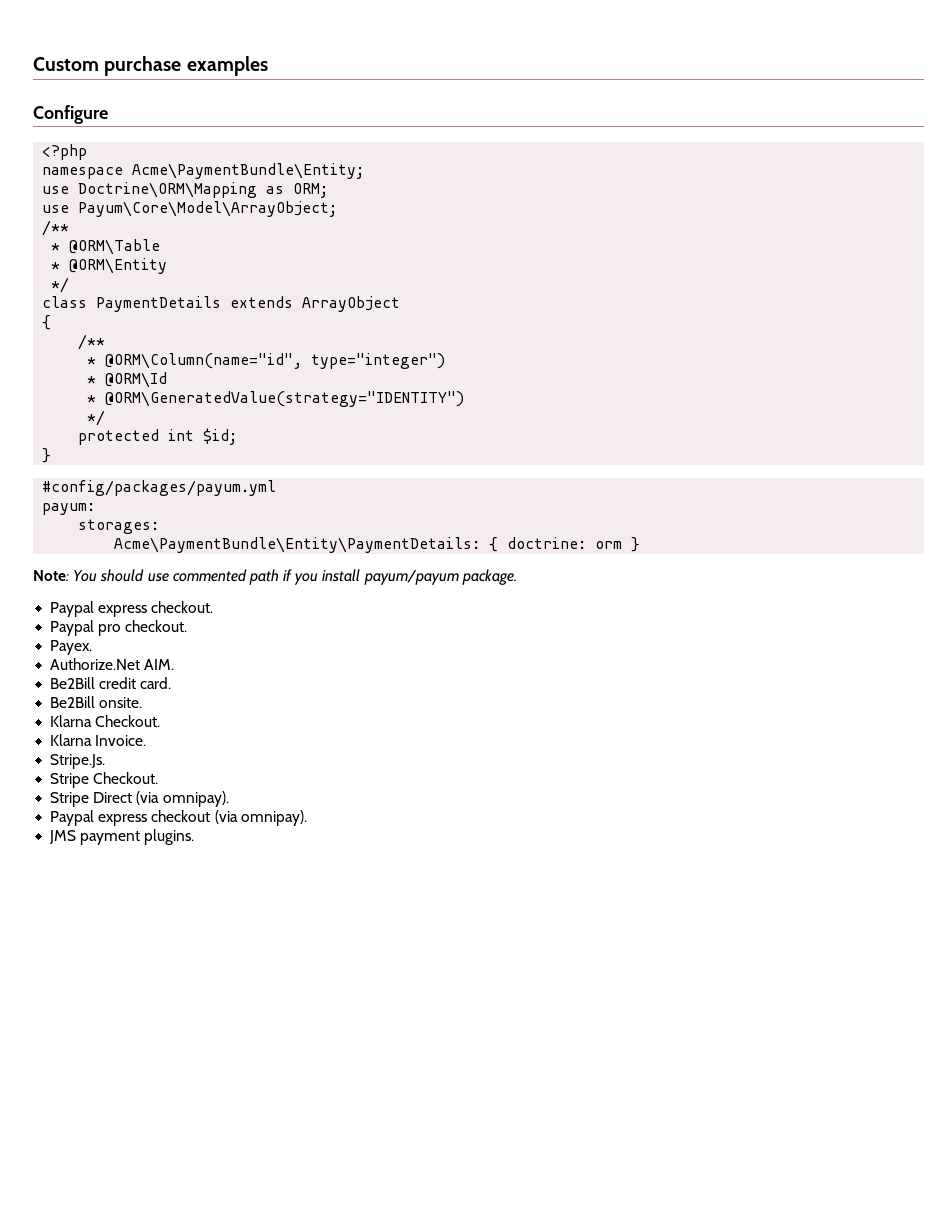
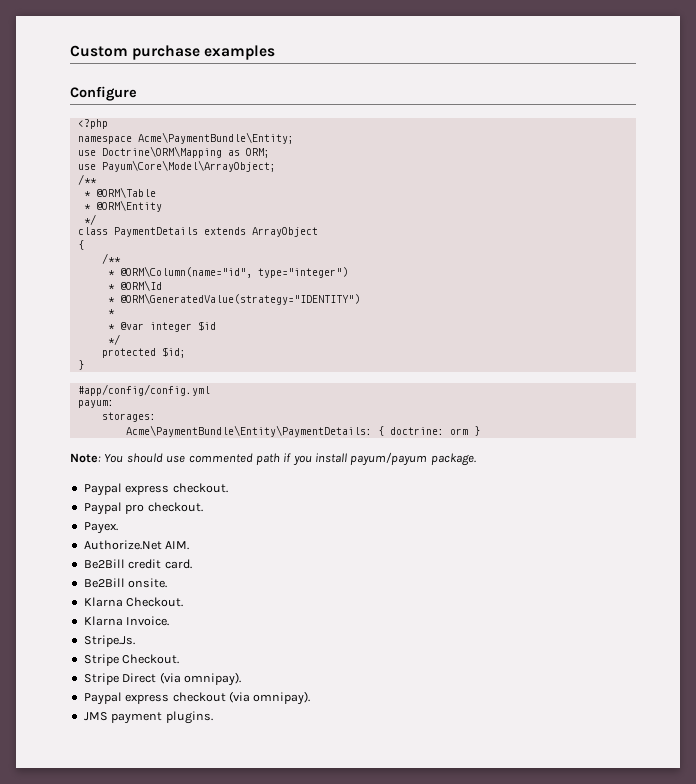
(465, 399) none -> [107,309,115,315] [107,321,216,332] // * // * @var integer $id
[168,429,195,441] int -> (156, 353) none
[42,480,277,496] #config/packages/payum.yml -> [77,384,210,396] #app/config/config.yml

